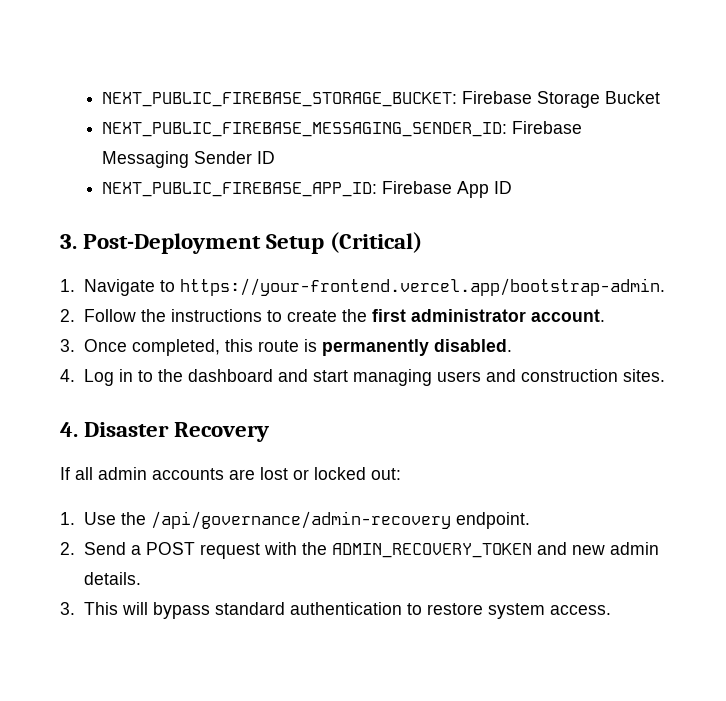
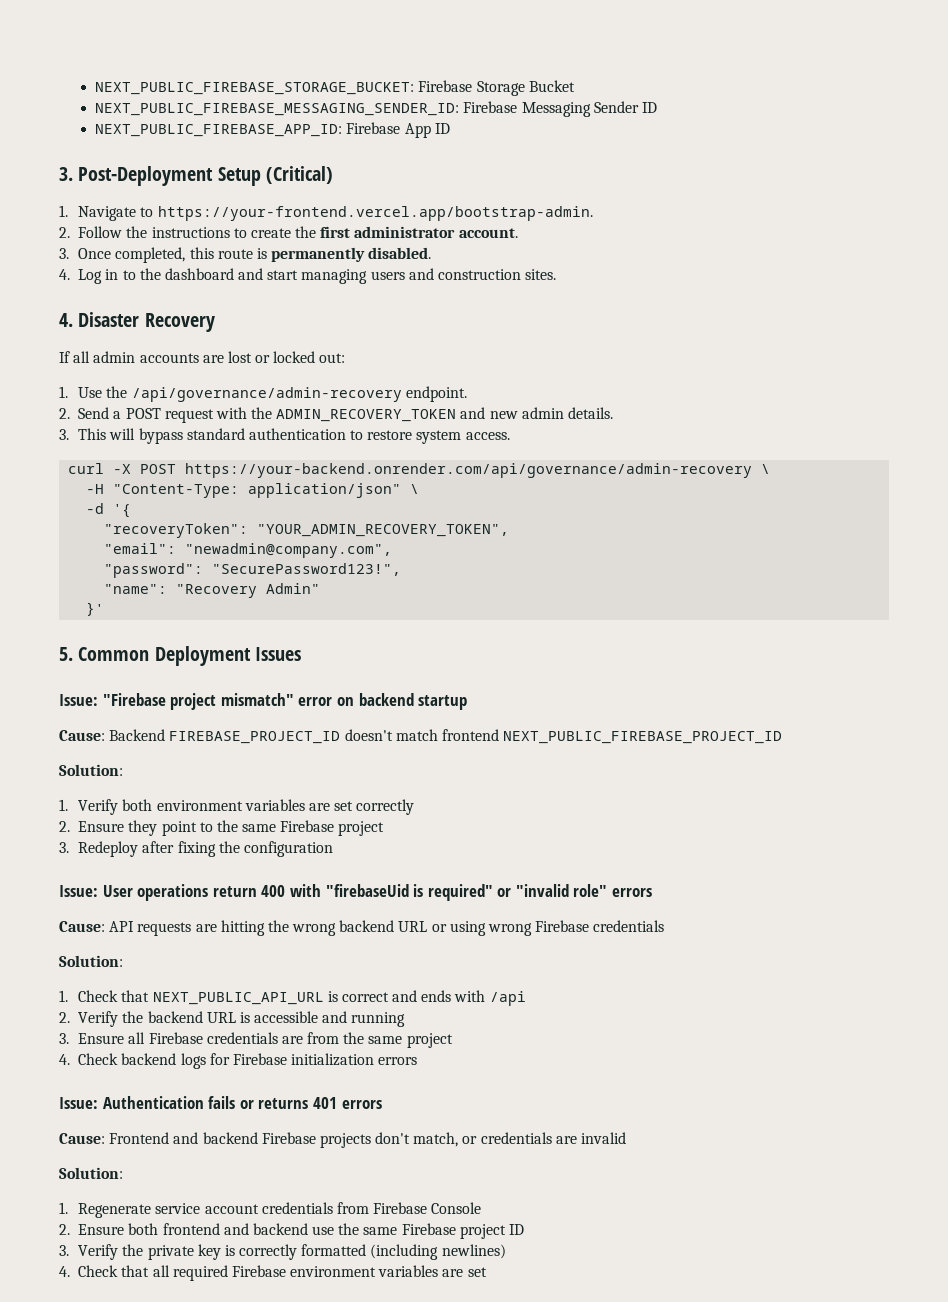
(611, 610) none -> [68,463,771,478] [86,483,420,498] [86,503,132,518] [104,523,510,538] [104,543,393,558] [104,563,402,578] [104,583,321,598] [86,602,105,616] [59,646,302,666] [59,693,468,710] [59,729,783,744] [59,764,123,776] [59,799,415,815] [59,820,385,836] [59,841,333,857] [59,884,653,901] [59,920,665,936] [59,955,123,967] [59,990,526,1006] [59,1011,406,1027] [59,1032,453,1048] [59,1053,418,1069] [59,1096,382,1109] [59,1132,627,1148] [59,1167,123,1179] [59,1202,482,1218] [59,1223,525,1239] [59,1244,506,1260] [59,1265,487,1281] // curl -X POST https://your-backend.onrender.com/api/governance/admin-recovery \ // -H "Content-Type: application/json" \ // -d '{ // "recoveryToken": "YOUR_ADMIN_RECOVERY_TOKEN", // "email": "newadmin@company.com", // "password": "SecurePassword123!", // "name": "Recovery Admin" // }' // 5. Common Deployment Issues // Issue: "Firebase project mismatch" error on backend startup // Cause: Backend FIREBASE_PROJECT_ID doesn't match frontend NEXT_PUBLIC_FIREBASE_PROJECT_ID // Solution: // 1. Verify both environment variables are set correctly // 2. Ensure they point to the same Firebase project // 3. Redeploy after fixing the configuration // Issue: User operations return 400 with "firebaseUid is required" or "invalid role" errors // Cause: API requests are hitting the wrong backend URL or using wrong Firebase credentials // Solution: // 1. Check that NEXT_PUBLIC_API_URL is correct and ends with /api // 2. Verify the backend URL is accessible and running // 3. Ensure all Firebase credentials are from the same project // 4. Check backend logs for Firebase initialization errors // Issue: Authentication fails or returns 401 errors // Cause: Frontend and backend Firebase projects don't match, or credentials are invalid // Solution: // 1. Regenerate service account credentials from Firebase Console // 2. Ensure both frontend and backend use the same Firebase project ID // 3. Verify the private key is correctly formatted (including newlines) // 4. Check that all required Firebase environment variables are set

